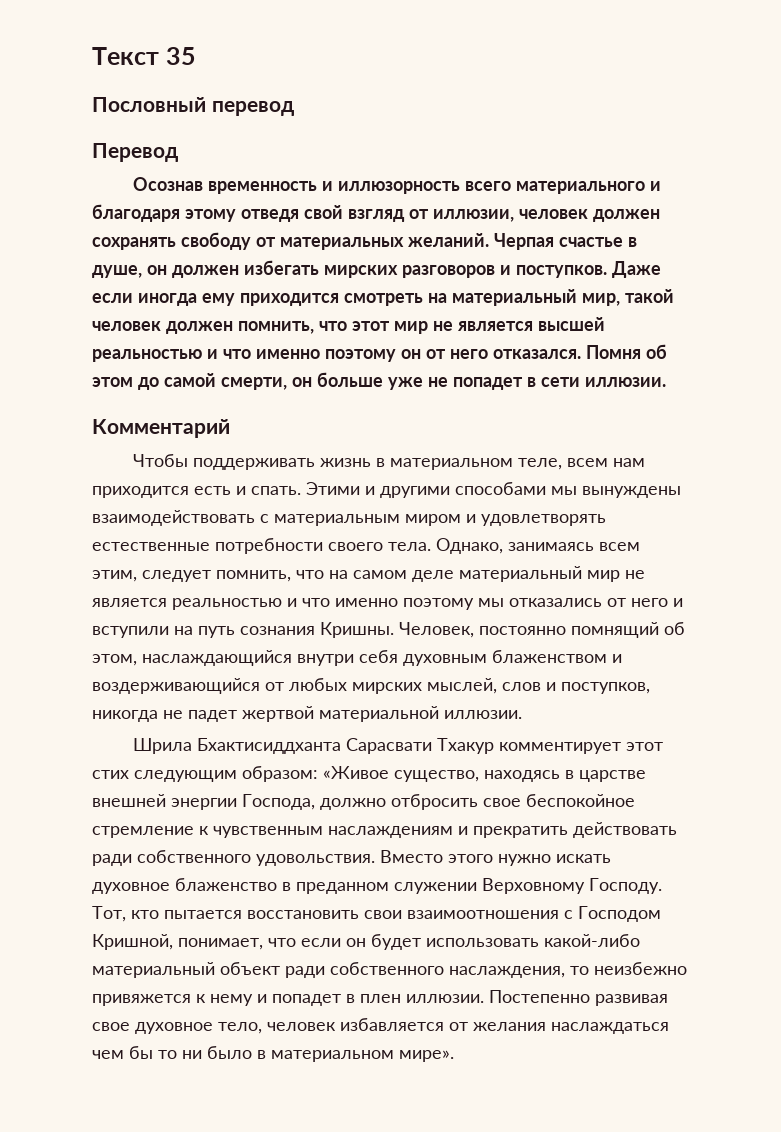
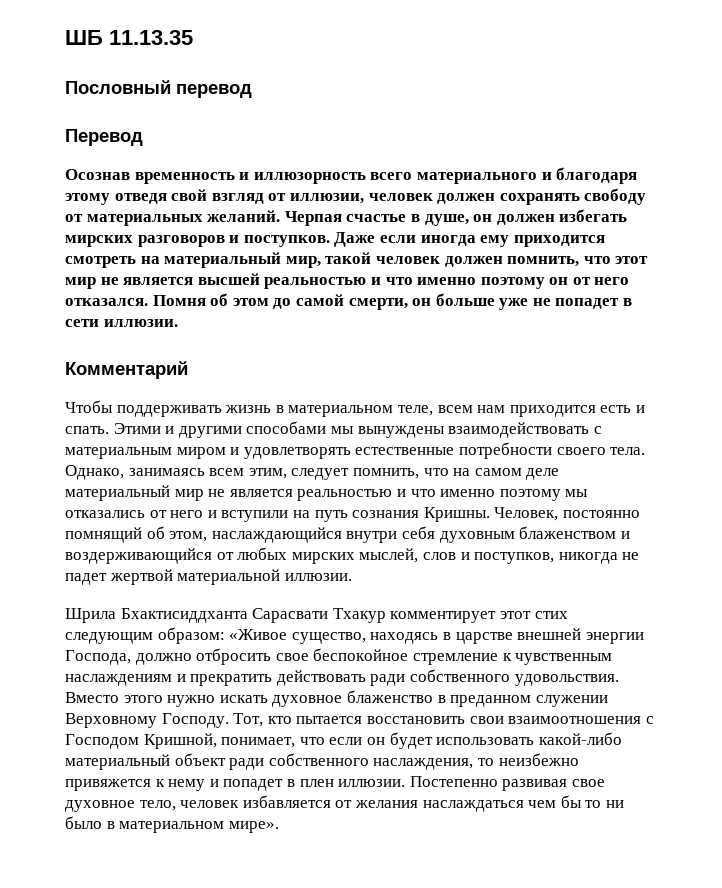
[92,47,196,65] Текст 35 -> [65,30,193,45] ШБ 11.13.35

